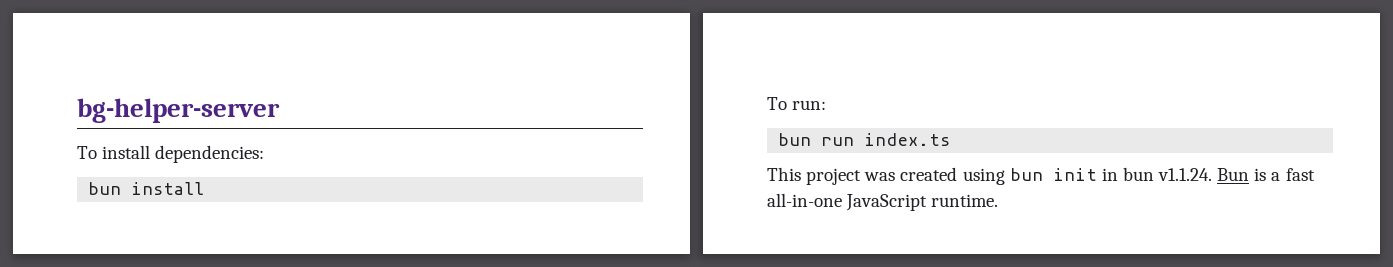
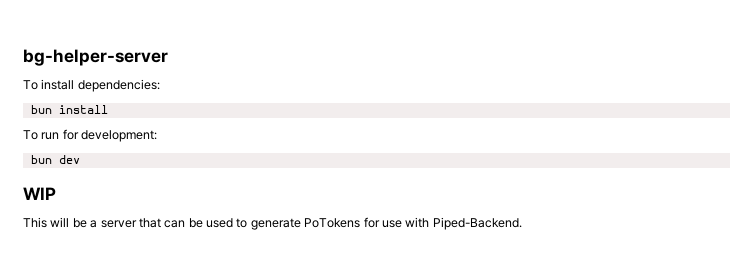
[792,100,827,110] [778,133,951,146] run: // bun run index.ts -> [41,129,158,142] [30,155,80,164] [23,187,56,200] run for development: // bun dev // WIP
[806,167,1315,185] [767,193,999,211] project was created using bun init in bun v1.1.24. Bun is a fast all-in-one JavaScript runtime. -> [50,217,522,230] will be a server that can be used to generate PoTokens for use with Piped-Backend.

